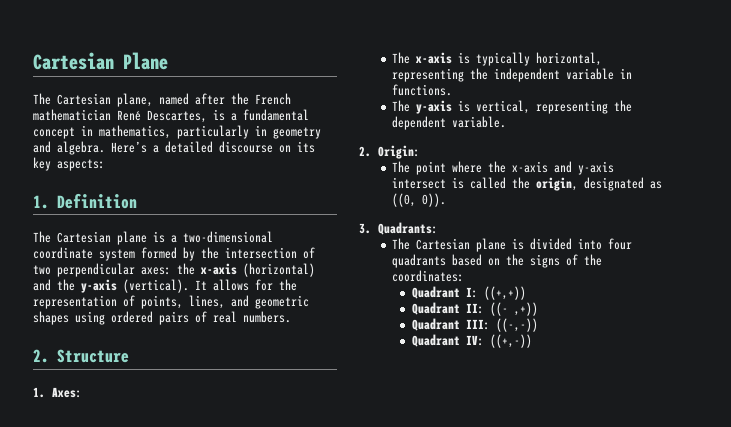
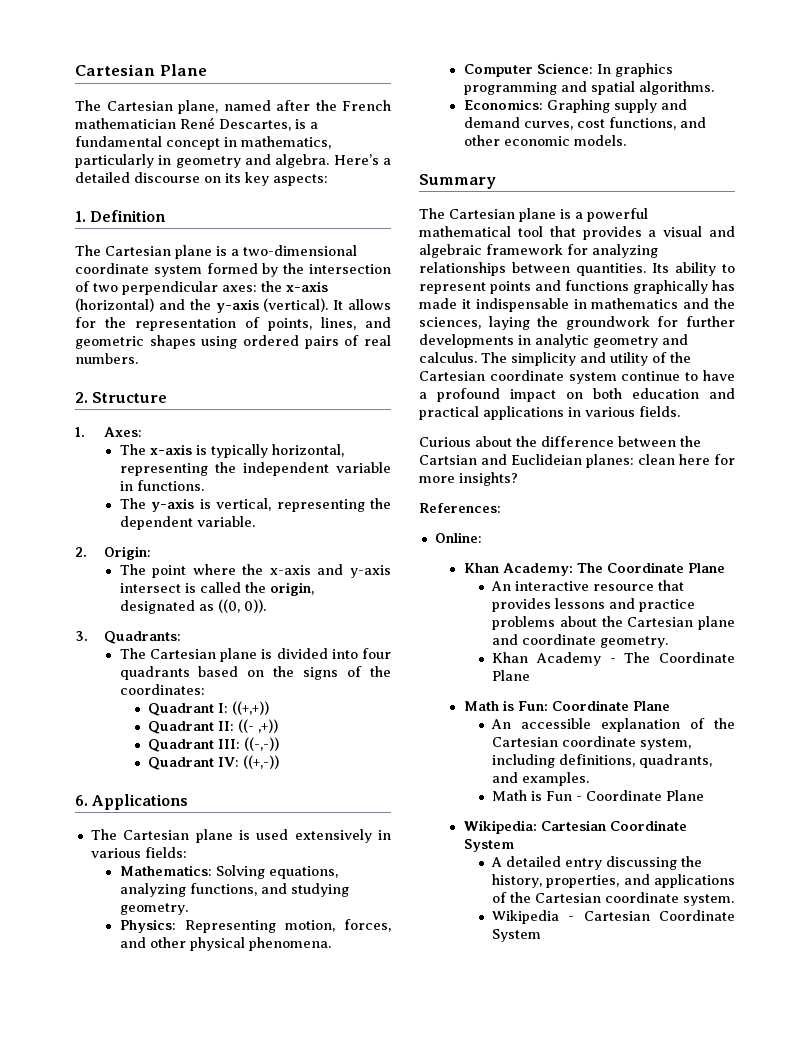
(532, 341) none -> [75,794,189,810] [90,829,391,843] [90,847,187,858] [119,865,338,879] [119,883,349,897] [119,903,188,915] [119,919,391,933] [119,937,331,951] [463,63,673,77] [463,81,714,95] [463,99,687,113] [463,117,706,130] [463,135,626,146] [419,174,496,189] [419,208,648,222] [419,226,735,240] [419,244,658,258] [419,262,735,276] [419,280,735,294] [419,298,735,312] [419,316,735,330] [419,334,688,348] [419,352,691,366] [419,370,735,384] [419,388,735,402] [419,406,680,420] [419,436,701,447] [419,454,735,468] [419,472,518,486] [419,503,501,513] [434,532,482,543] [463,562,725,576] [491,580,685,591] [492,598,696,612] [492,616,735,630] [492,634,669,648] [492,652,735,666] [492,670,531,681] [463,700,670,711] [491,718,735,732] [492,736,692,750] [492,754,713,768] [492,772,590,786] [492,790,705,801] [463,820,687,834] [463,839,514,852] [491,856,703,870] [492,874,735,888] [492,892,735,906] [492,910,735,924] [492,929,542,942] // 6. Applications // The Cartesian plane is used extensively in various fields: // Mathematics: Solving equations, analyzing functions, and studying geometry. // Physics: Representing motion, forces, and other physical phenomena. // Computer Science: In graphics programming and spatial algorithms. // Economics: Graphing supply and demand curves, cost functions, and other economic models. // Summary // The Cartesian plane is a powerful mathematical tool that provides a visual and algebraic framework for analyzing relationships between quantities. Its ability to represent points and functions graphically has made it indispensable in mathematics and the sciences, laying the groundwork for further developments in analytic geometry and calculus. The simplicity and utility of the Cartesian coordinate system continue to have a profound impact on both education and practical applications in various fields. // Curious about the difference between the Cartsian and Euclideian planes: clean here for more insights? // References: // Online: // Khan Academy: The Coordinate Plane // An interactive resource that provides lessons and practice problems about the Cartesian plane and coordinate geometry. // Khan Academy - The Coordinate Plane // Math is Fun: Coordinate Plane // An accessible explanation of the Cartesian coordinate system, including definitions, quadrants, and examples. // Math is Fun - Coordinate Plane // Wikipedia: Cartesian Coordinate System // A detailed entry discussing the history, properties, and applications of the Cartesian coordinate system. // Wikipedia - Cartesian Coordinate System

